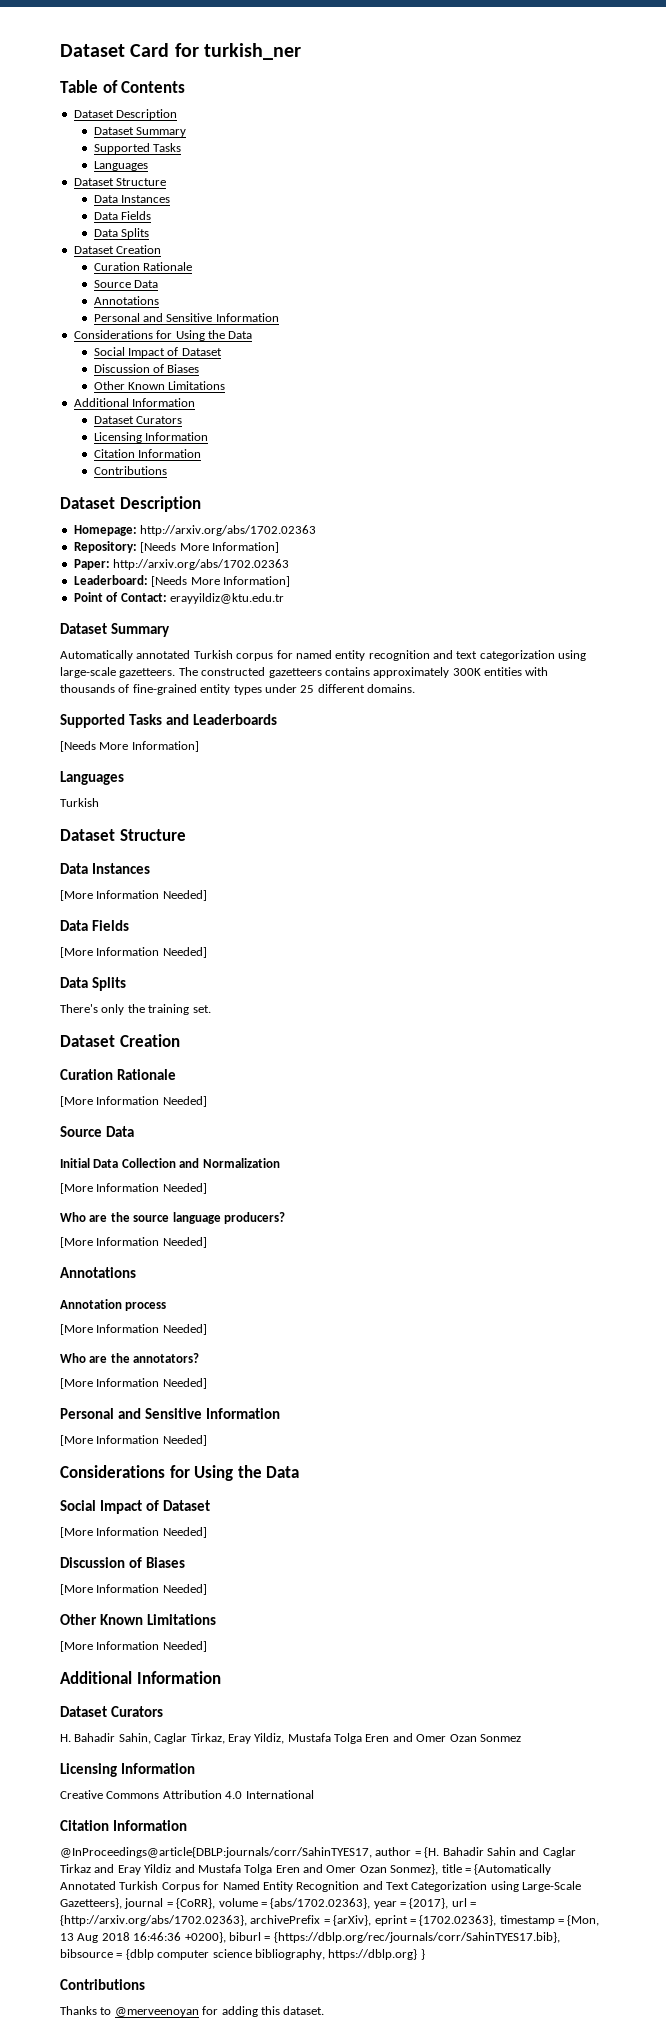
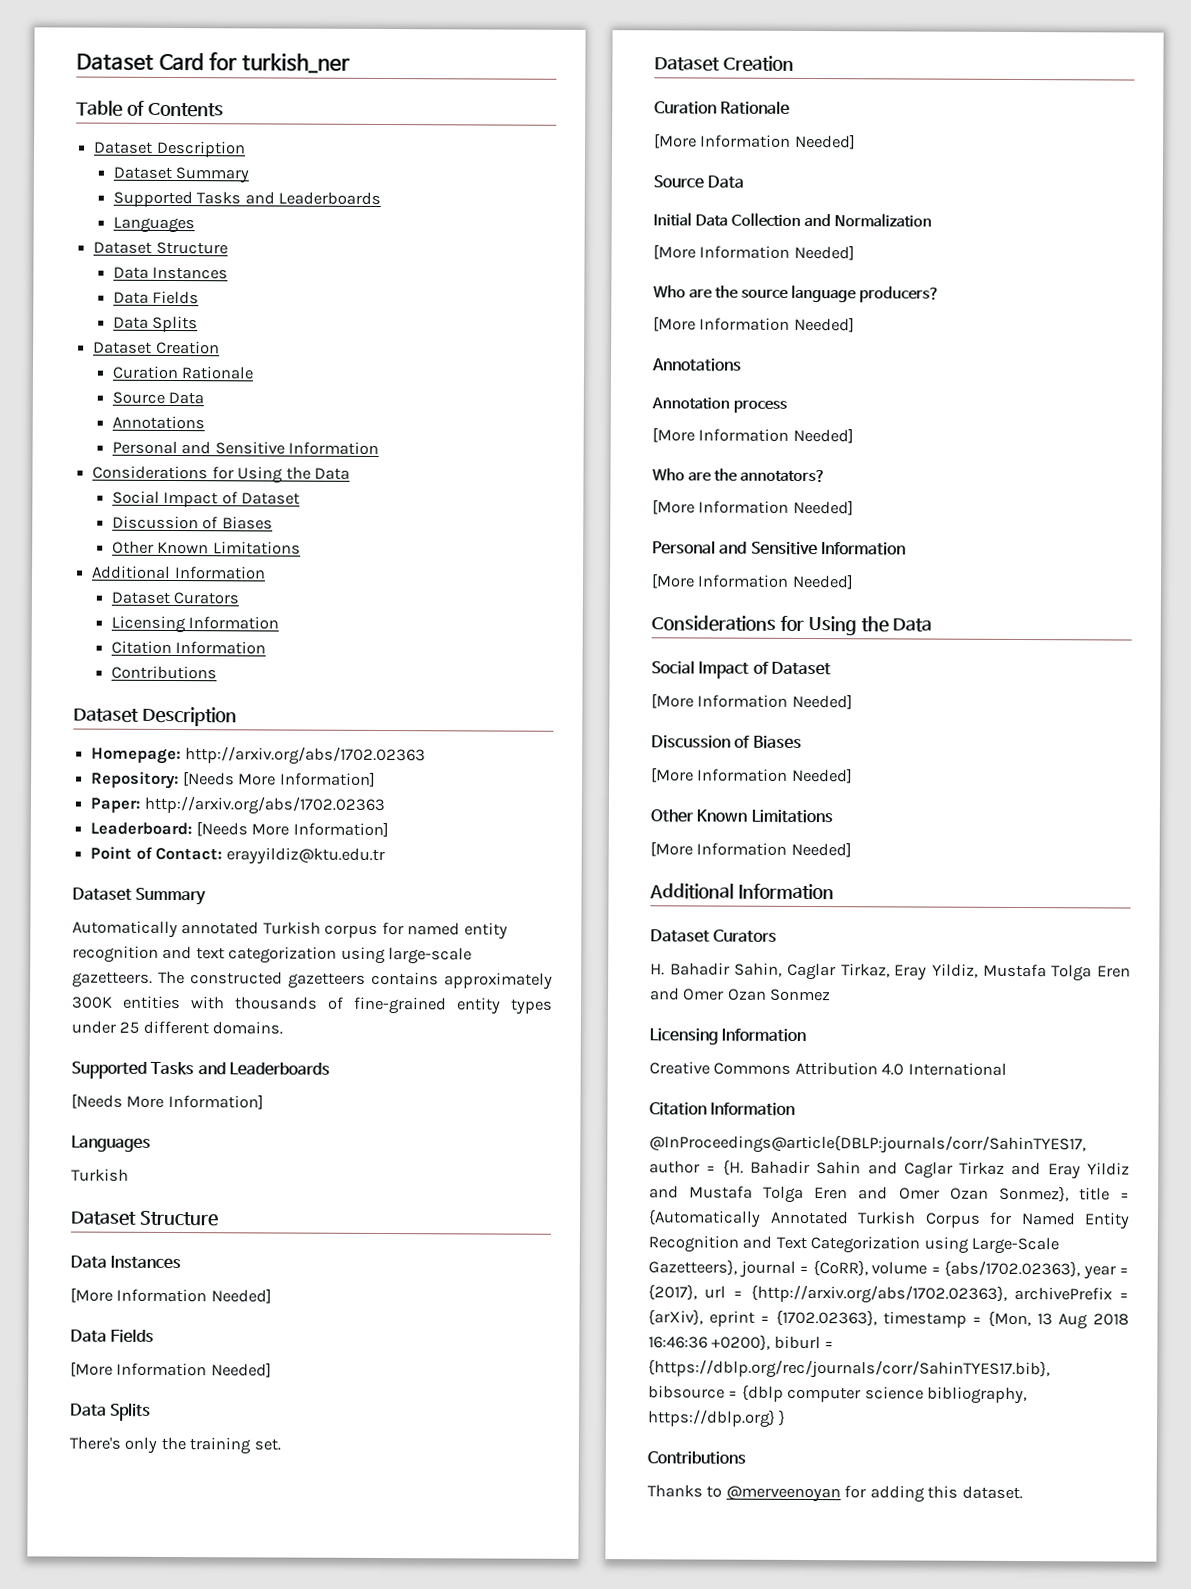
(182, 147) none -> [244,191,382,205] and Leaderboards

